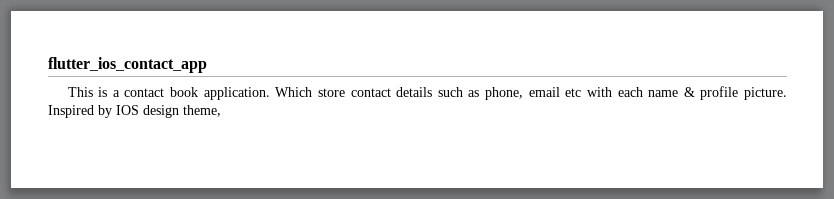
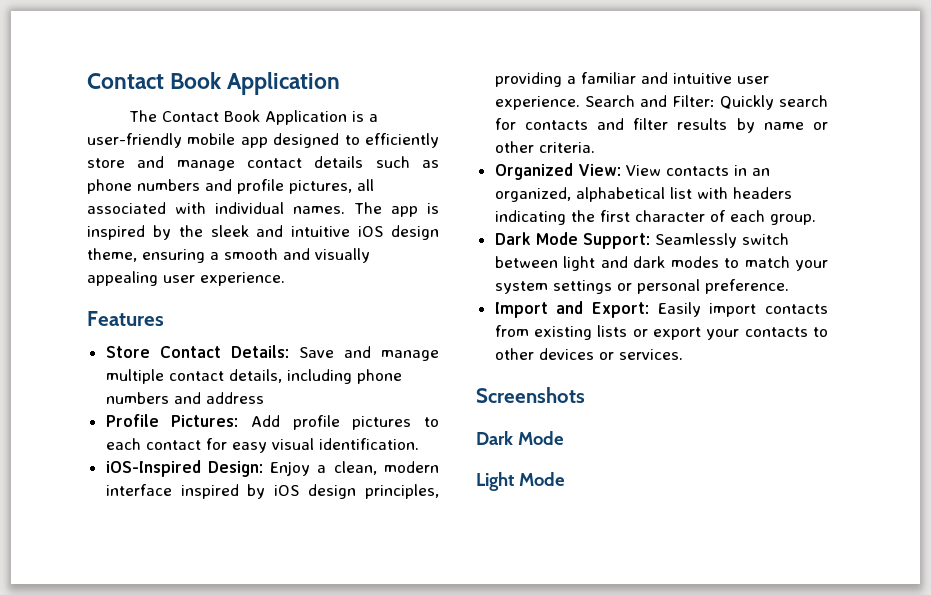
[48,57,207,73] [67,86,787,100] [48,105,221,118] flutter_ios_contact_app // This is a contact book application. Which store contact details such as phone, email etc with each name & profile picture. Inspired by IOS design theme, -> [87,72,341,95] [128,110,378,125] [87,133,439,148] [87,156,439,171] [87,179,374,194] [87,202,439,217] [87,225,439,240] [87,248,370,263] [87,271,285,286] [87,311,164,326] [105,345,439,361] [105,369,402,384] [105,392,264,404] [105,414,440,430] [105,438,419,453] [105,460,439,477] [105,484,440,499] [494,72,769,87] [494,95,828,110] [494,118,828,133] [494,141,595,153] [494,163,770,180] [494,187,792,202] [494,210,816,225] [494,232,789,249] [494,256,828,271] [494,279,789,294] [494,301,828,318] [494,325,828,340] [494,348,683,360] [476,387,585,403] [476,431,564,445] [476,472,565,491] Contact Book Application // The Contact Book Application is a user-friendly mobile app designed to efficiently store and manage contact details such as phone numbers and profile pictures, all associated with individual names. The app is inspired by the sleek and intuitive iOS design theme, ensuring a smooth and visually appealing user experience. // Features // Store Contact Details: Save and manage multiple contact details, including phone numbers and address // Profile Pictures: Add profile pictures to each contact for easy visual identification. // iOS-Inspired Design: Enjoy a clean, modern interface inspired by iOS design principles, providing a familiar and intuitive user experience. Search and Filter: Quickly search for contacts and filter results by name or other criteria. // Organized View: View contacts in an organized, alphabetical list with headers indicating the first character of each group. // Dark Mode Support: Seamlessly switch between light and dark modes to match your system settings or personal preference. // Import and Export: Easily import contacts from existing lists or export your contacts to other devices or services. // Screenshots // Dark Mode // Light Mode

